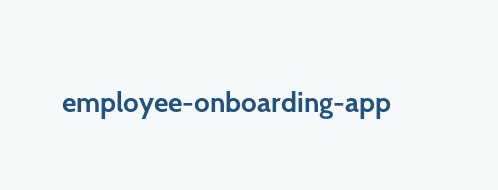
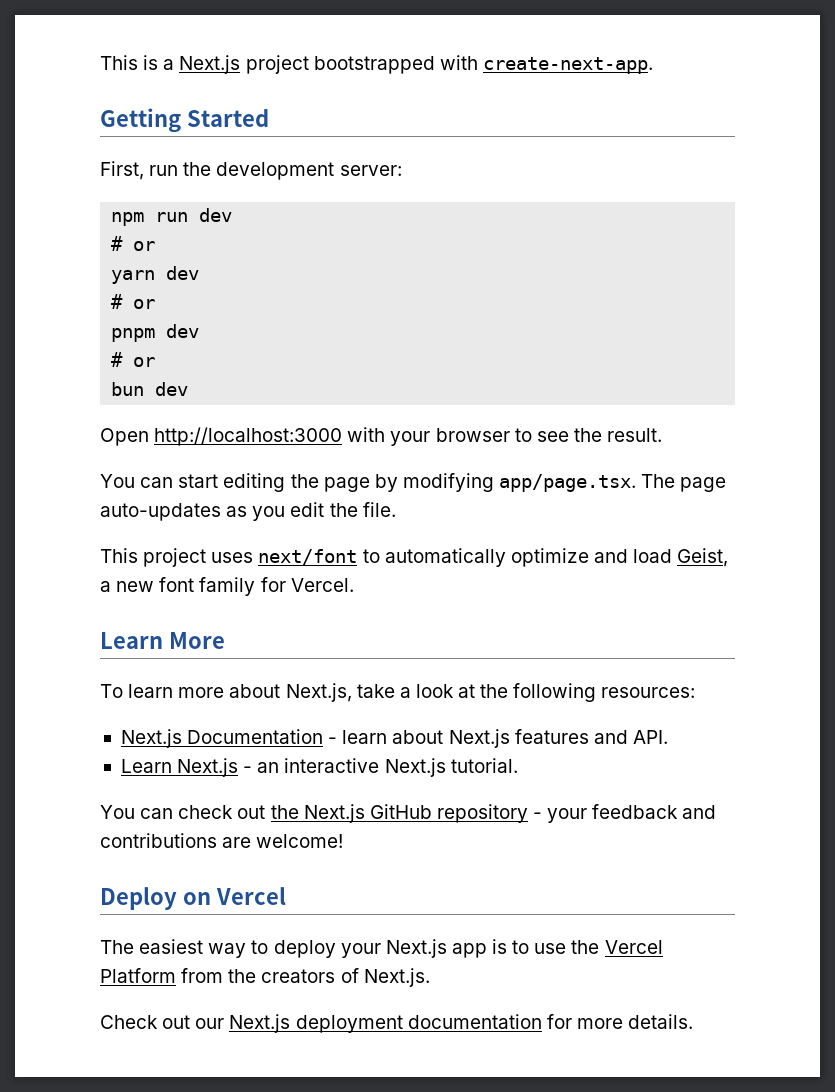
[62,91,391,119] employee-onboarding-app -> [100,55,653,74] [100,108,269,133] [100,161,402,180] [111,208,233,226] [111,236,156,251] [111,266,200,284] [111,294,156,309] [111,324,200,342] [111,352,156,367] [111,382,189,396] [100,427,663,446] [100,473,727,492] [100,502,396,521] [100,548,729,567] [100,577,354,596] [100,632,225,649] [100,683,696,702] [120,729,668,748] [120,758,518,777] [100,804,717,823] [100,833,344,848] [100,887,286,910] [100,939,663,958] [100,968,430,987] [100,1014,694,1033] This is a Next.js project bootstrapped with create-next-app. // Getting Started // First, run the development server: // npm run dev // # or // yarn dev // # or // pnpm dev // # or // bun dev // Open http://localhost:3000 with your browser to see the result. // You can start editing the page by modifying app/page.tsx. The page auto-updates as you edit the file. // This project uses next/font to automatically optimize and load Geist, a new font family for Vercel. // Learn More // To learn more about Next.js, take a look at the following resources: // Next.js Documentation - learn about Next.js features and API. // Learn Next.js - an interactive Next.js tutorial. // You can check out the Next.js GitHub repository - your feedback and contributions are welcome! // Deploy on Vercel // The easiest way to deploy your Next.js app is to use the Vercel Platform from the creators of Next.js. // Check out our Next.js deployment documentation for more details.

